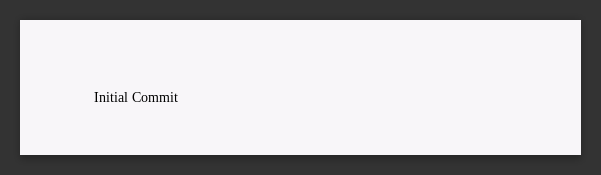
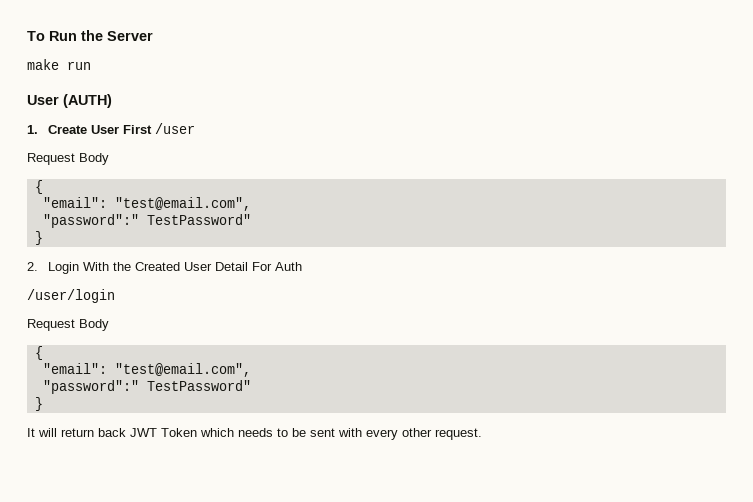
[94,92,178,102] Initial Commit -> [27,30,153,41] [27,59,91,70] [27,94,112,108] [27,123,196,134] [27,153,109,165] [34,180,43,194] [42,197,251,211] [42,214,251,228] [34,231,43,245] [27,262,303,274] [27,289,115,303] [27,319,109,331] [34,346,43,360] [42,363,251,377] [42,380,251,394] [34,397,43,411] [27,428,482,440] To Run the Server // make run // User (AUTH) // 1. Create User First /user // Request Body // { // "email": "test@email.com", // "password":" TestPassword" // } // 2. Login With the Created User Detail For Auth // /user/login // Request Body // { // "email": "test@email.com", // "password":" TestPassword" // } // It will return back JWT Token which needs to be sent with every other request.

